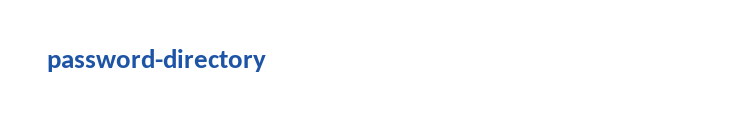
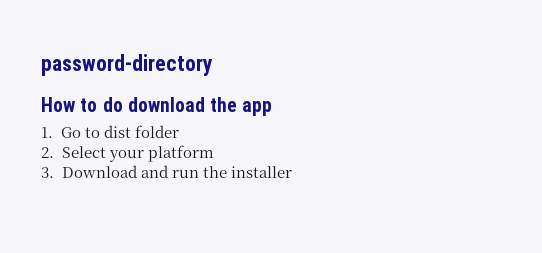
(266, 60) none -> [41,97,273,116] [41,125,179,138] [41,145,214,162] [41,165,292,178] // How to do download the app // 1. Go to dist folder // 2. Select your platform // 3. Download and run the installer

